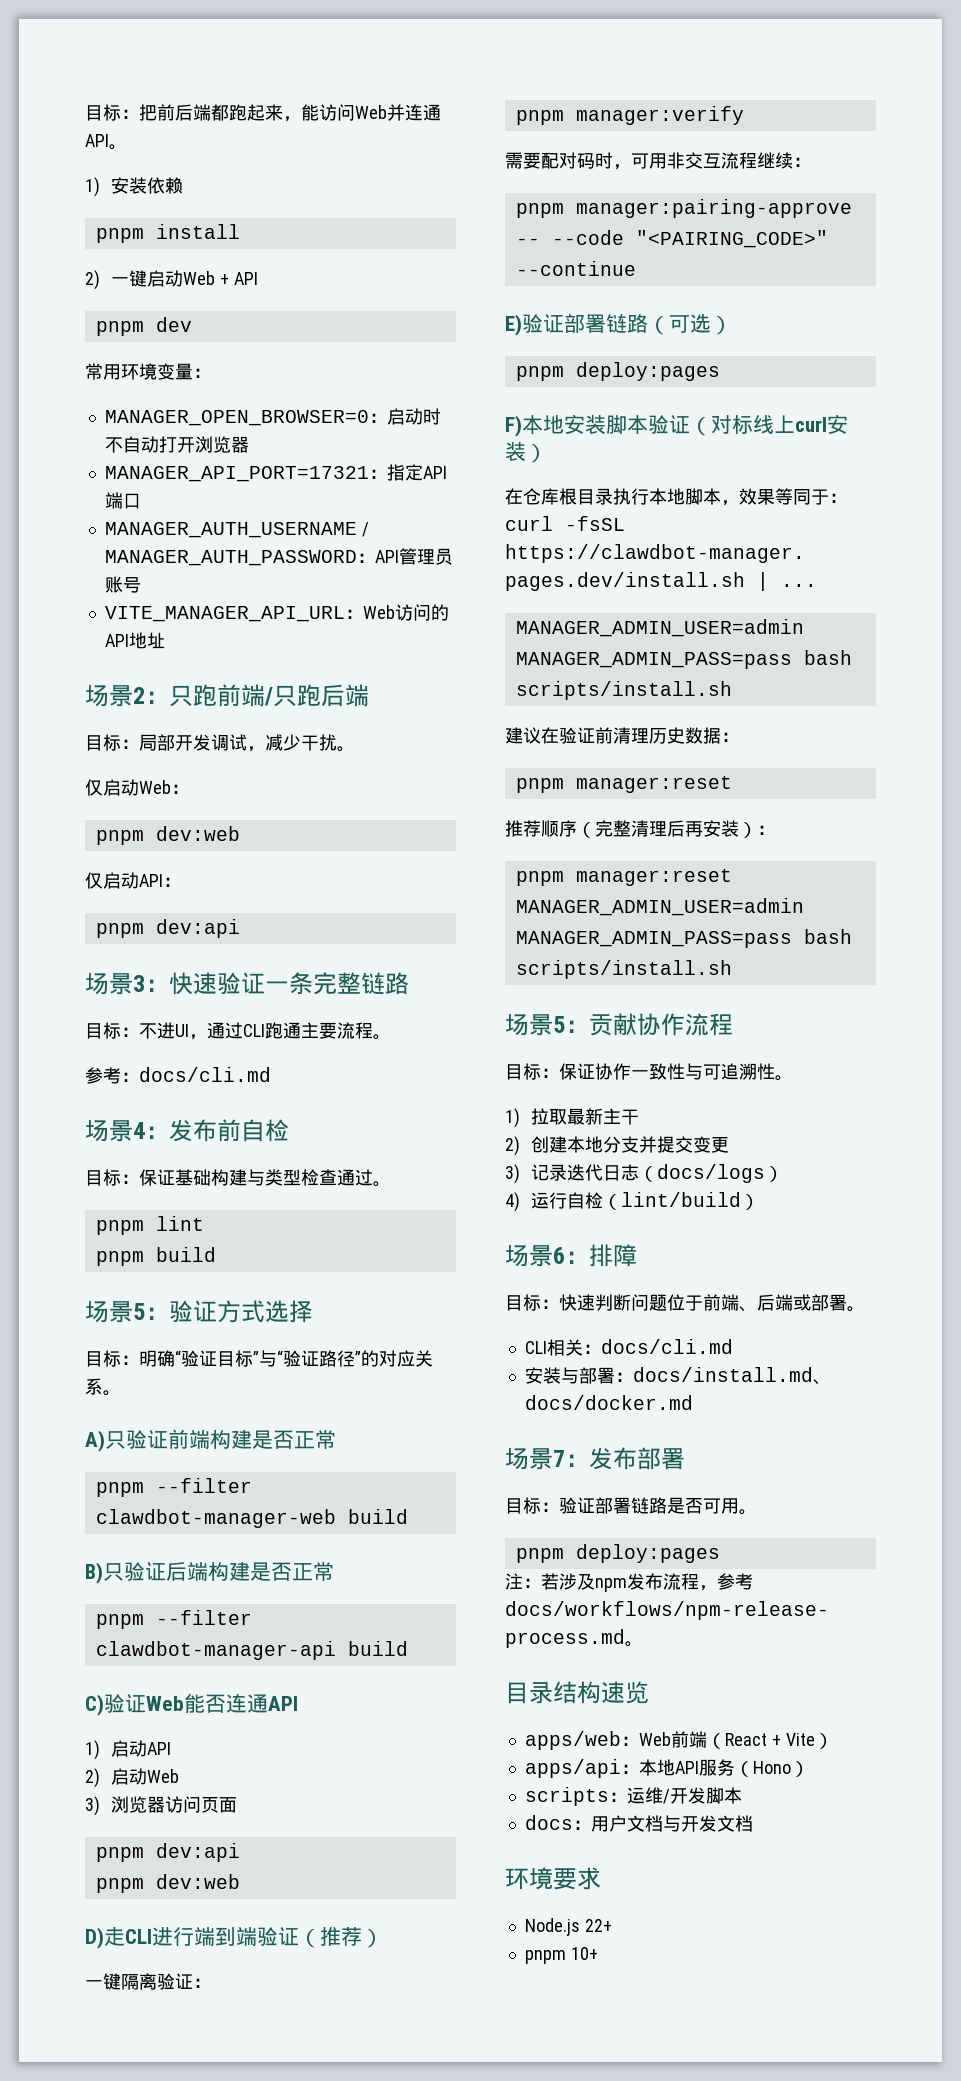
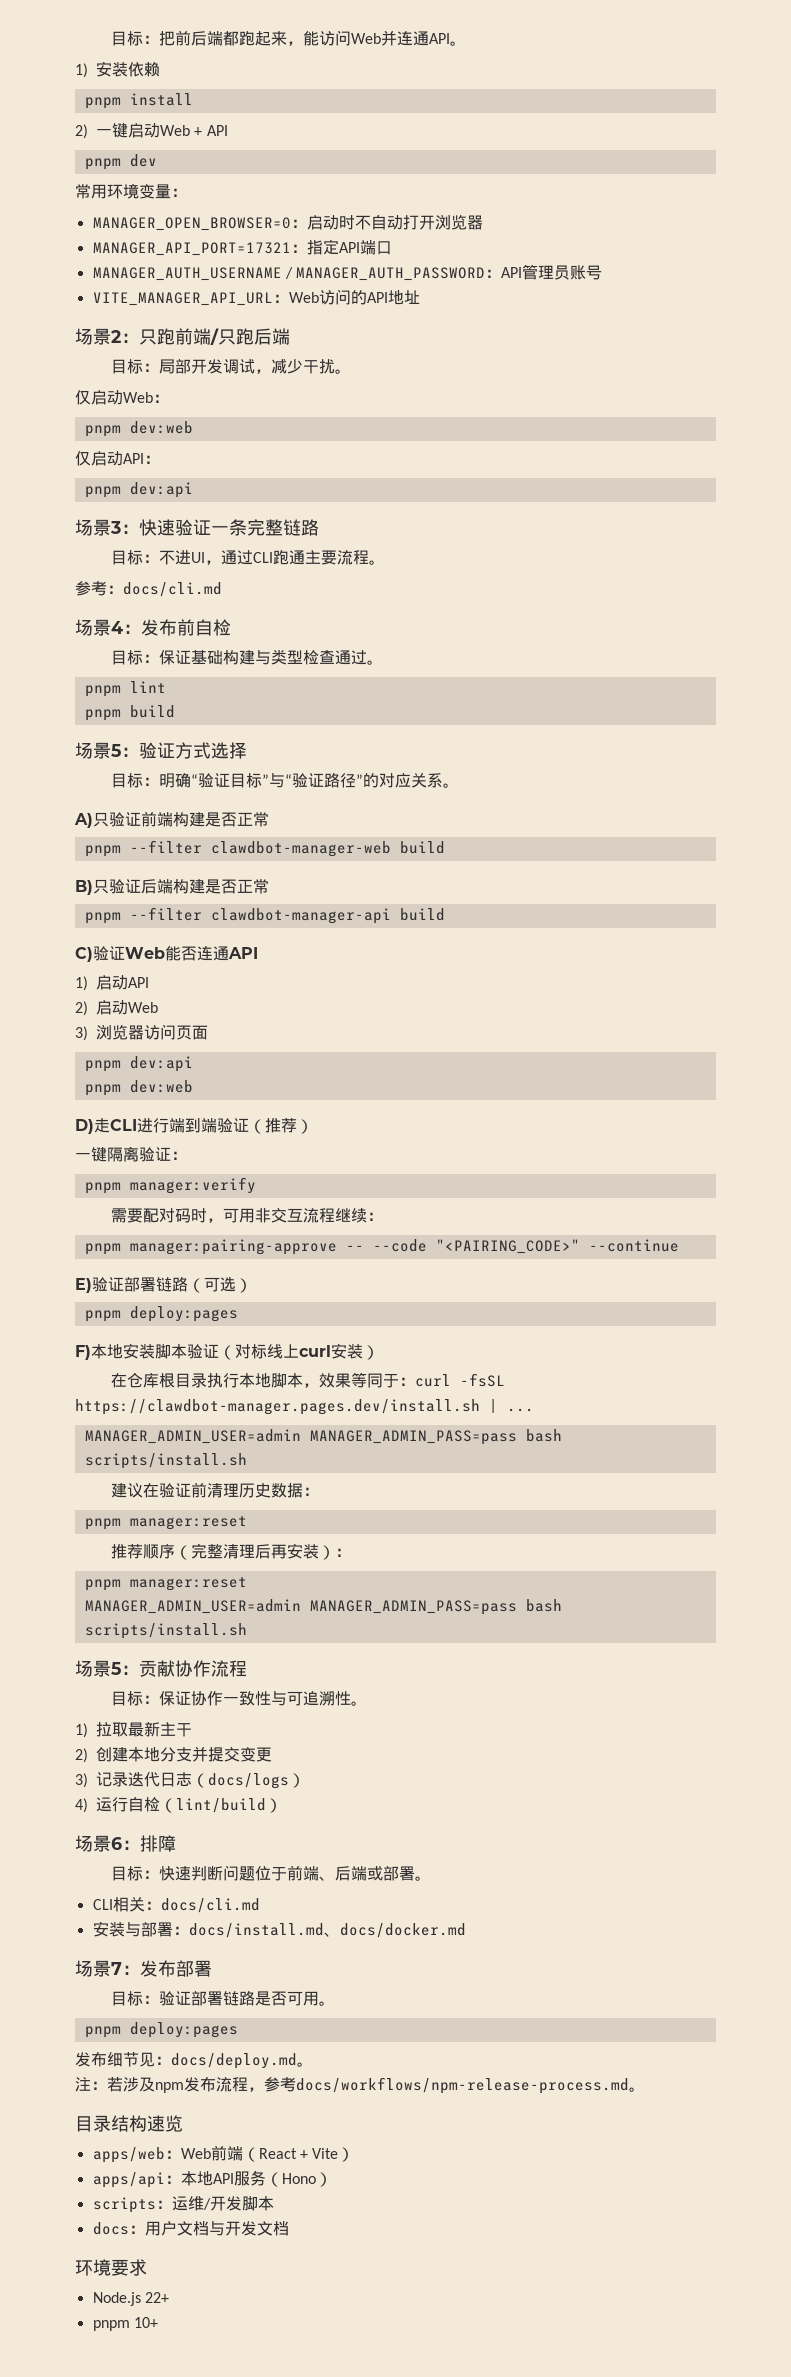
(720, 1553) none -> [75,2051,313,2069] // 发布细节见：docs/deploy.md。

